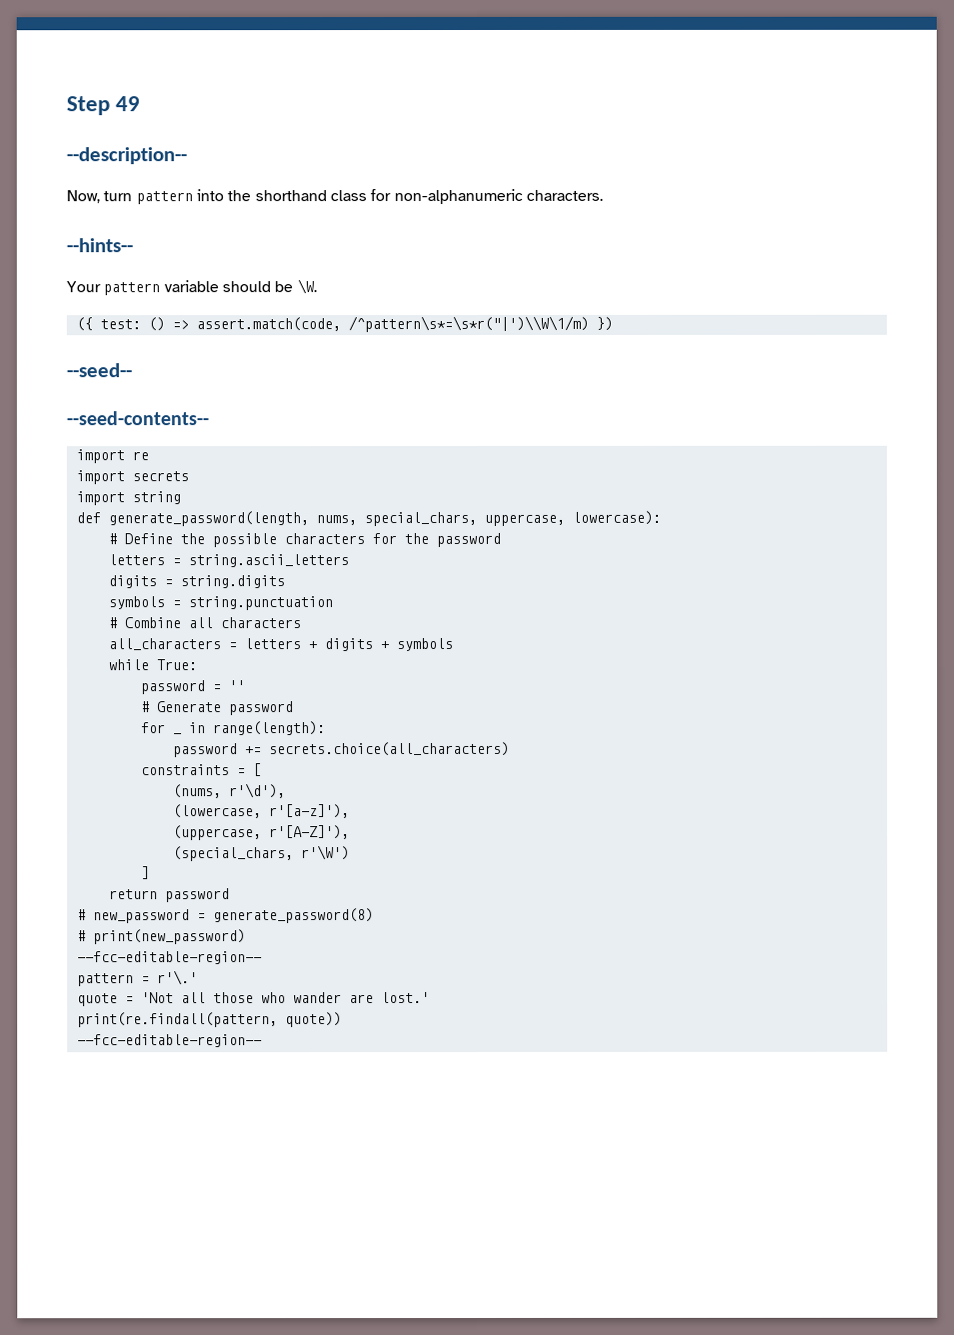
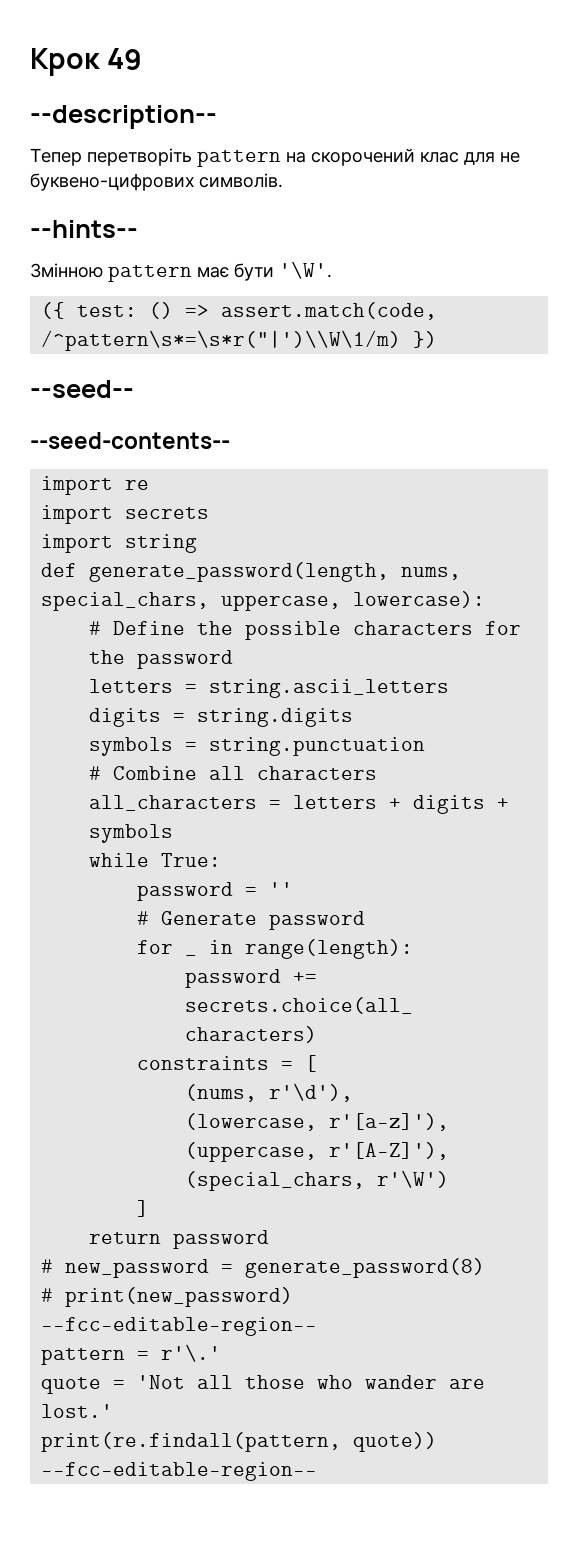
[66,96,110,116] Step -> [30,48,100,76] Крок
[66,188,603,205] [66,238,133,253] [66,279,317,296] Now, turn pattern into the shorthand class for non-alphanumeric characters. // --hints-- // Your pattern variable should be \W. -> [30,148,520,167] [30,173,283,191] [30,220,138,238] [30,261,332,282] Тепер перетворіть pattern на скорочений клас для не буквено-цифрових символів. // --hints-- // Змінною pattern має бути '\W'.

